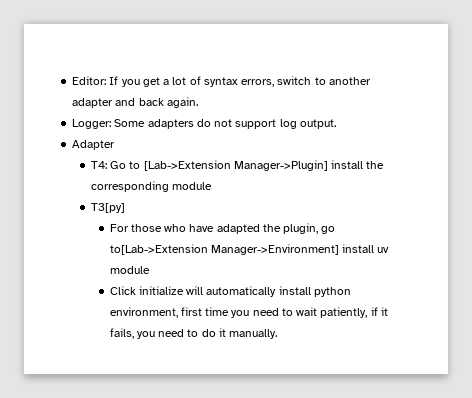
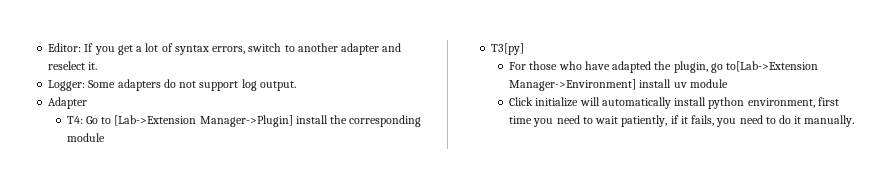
[138,97,198,108] back again. -> [48,61,98,70] reselect it.

